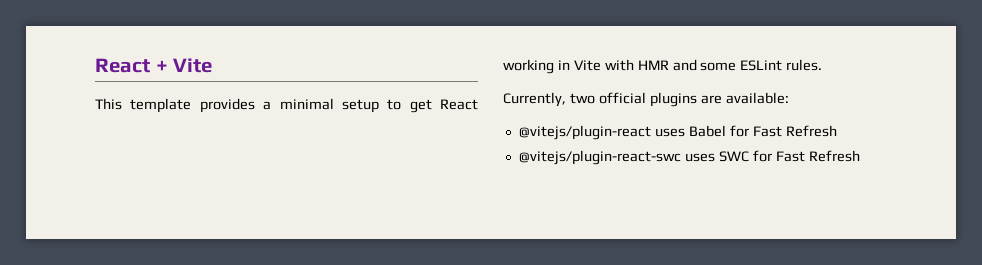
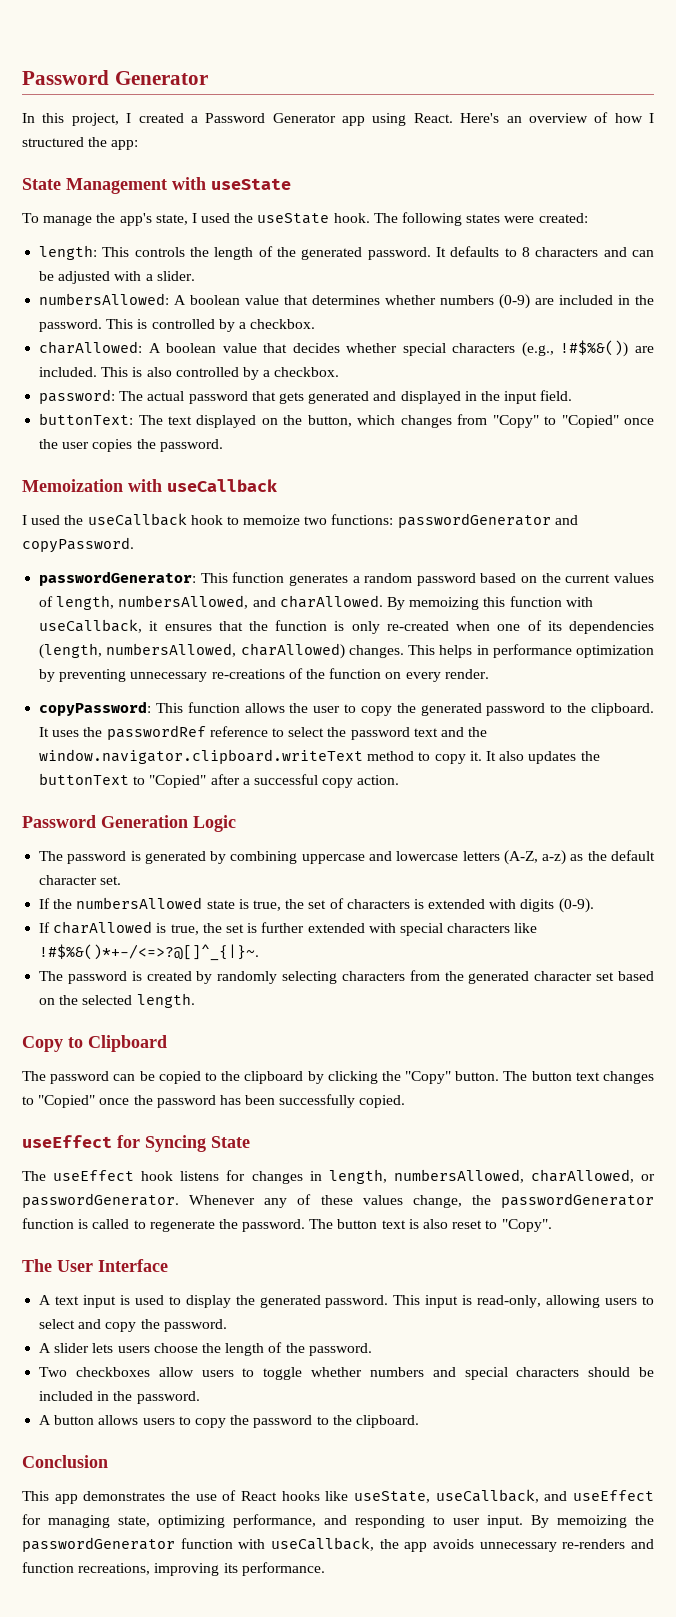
[95,58,213,73] [95,98,478,113] [503,59,823,74] [503,92,789,107] [518,125,837,140] [518,150,860,165] React + Vite // This template provides a minimal setup to get React working in Vite with HMR and some ESLint rules. // Currently, two official plugins are available: // @vitejs/plugin-react uses Babel for Fast Refresh // @vitejs/plugin-react-swc uses SWC for Fast Refresh -> [22,70,208,85] [22,112,654,126] [22,137,139,150] [22,177,291,194] [22,212,588,226] [39,245,655,260] [39,271,195,284] [39,293,654,309] [39,319,316,332] [39,340,654,357] [39,367,340,380] [39,389,573,404] [39,413,655,428] [39,439,223,452] [22,479,277,492] [22,513,578,528] [22,537,134,553] [39,571,654,586] [39,595,593,610] [39,619,654,634] [39,643,654,659] [39,668,489,682] [39,701,655,716] [39,725,488,740] [39,749,600,764] [39,773,400,788] [22,815,236,832] [39,850,655,865] [39,875,122,885] [39,897,594,913] [39,921,538,936] [39,944,260,961] [39,970,655,984] [39,993,195,1008] [22,1035,167,1052] [22,1071,654,1084] [22,1094,406,1108] [22,1135,250,1152] [22,1169,656,1184] [22,1193,654,1208] [22,1218,552,1232] [22,1259,168,1272] [39,1295,654,1308] [39,1319,227,1332] [39,1342,372,1356] [39,1367,654,1380] [39,1391,200,1404] [39,1415,419,1428] [22,1455,108,1468] [22,1489,654,1504] [22,1514,654,1528] [22,1537,654,1552] [22,1562,325,1576] Password Generator // In this project, I created a Password Generator app using React. Here's an overview of how I structured the app: // State Management with useState // To manage the app's state, I used the useState hook. The following states were created: // length: This controls the length of the generated password. It defaults to 8 characters and can be adjusted with a slider. // numbersAllowed: A boolean value that determines whether numbers (0-9) are included in the password. This is controlled by a checkbox. // charAllowed: A boolean value that decides whether special characters (e.g., !#$%&()) are included. This is also controlled by a checkbox. // password: The actual password that gets generated and displayed in the input field. // buttonText: The text displayed on the button, which changes from "Copy" to "Copied" once the user copies the password. // Memoization with useCallback // I used the useCallback hook to memoize two functions: passwordGenerator and copyPassword. // passwordGenerator: This function generates a random password based on the current values of length, numbersAllowed, and charAllowed. By memoizing this function with useCallback, it ensures that the function is only re-created when one of its dependencies (length, numbersAllowed, charAllowed) changes. This helps in performance optimization by preventing unnecessary re-creations of the function on every render. // copyPassword: This function allows the user to copy the generated password to the clipboard. It uses the passwordRef reference to select the password text and the window.navigator.clipboard.writeText method to copy it. It also updates the buttonText to "Copied" after a successful copy action. // Password Generation Logic // The password is generated by combining uppercase and lowercase letters (A-Z, a-z) as the default character set. // If the numbersAllowed state is true, the set of characters is extended with digits (0-9). // If charAllowed is true, the set is further extended with special characters like !#$%&()*+-/<=>?@[]^_{|}~. // The password is created by randomly selecting characters from the generated character set based on the selected length. // Copy to Clipboard // The password can be copied to the clipboard by clicking the "Copy" button. The button text changes to "Copied" once the password has been successfully copied. // useEffect for Syncing State // The useEffect hook listens for changes in length, numbersAllowed, charAllowed, or passwordGenerator. Whenever any of these values change, the passwordGenerator function is called to regenerate the password. The button text is also reset to "Copy". // The User Interface // A text input is used to display the generated password. This input is read-only, allowing users to select and copy the password. // A slider lets users choose the length of the password. // Two checkboxes allow users to toggle whether numbers and special characters should be included in the password. // A button allows users to copy the password to the clipboard. // Conclusion // This app demonstrates the use of React hooks like useState, useCallback, and useEffect for managing state, optimizing performance, and responding to user input. By memoizing the passwordGenerator function with useCallback, the app avoids unnecessary re-renders and function recreations, improving its performance.

